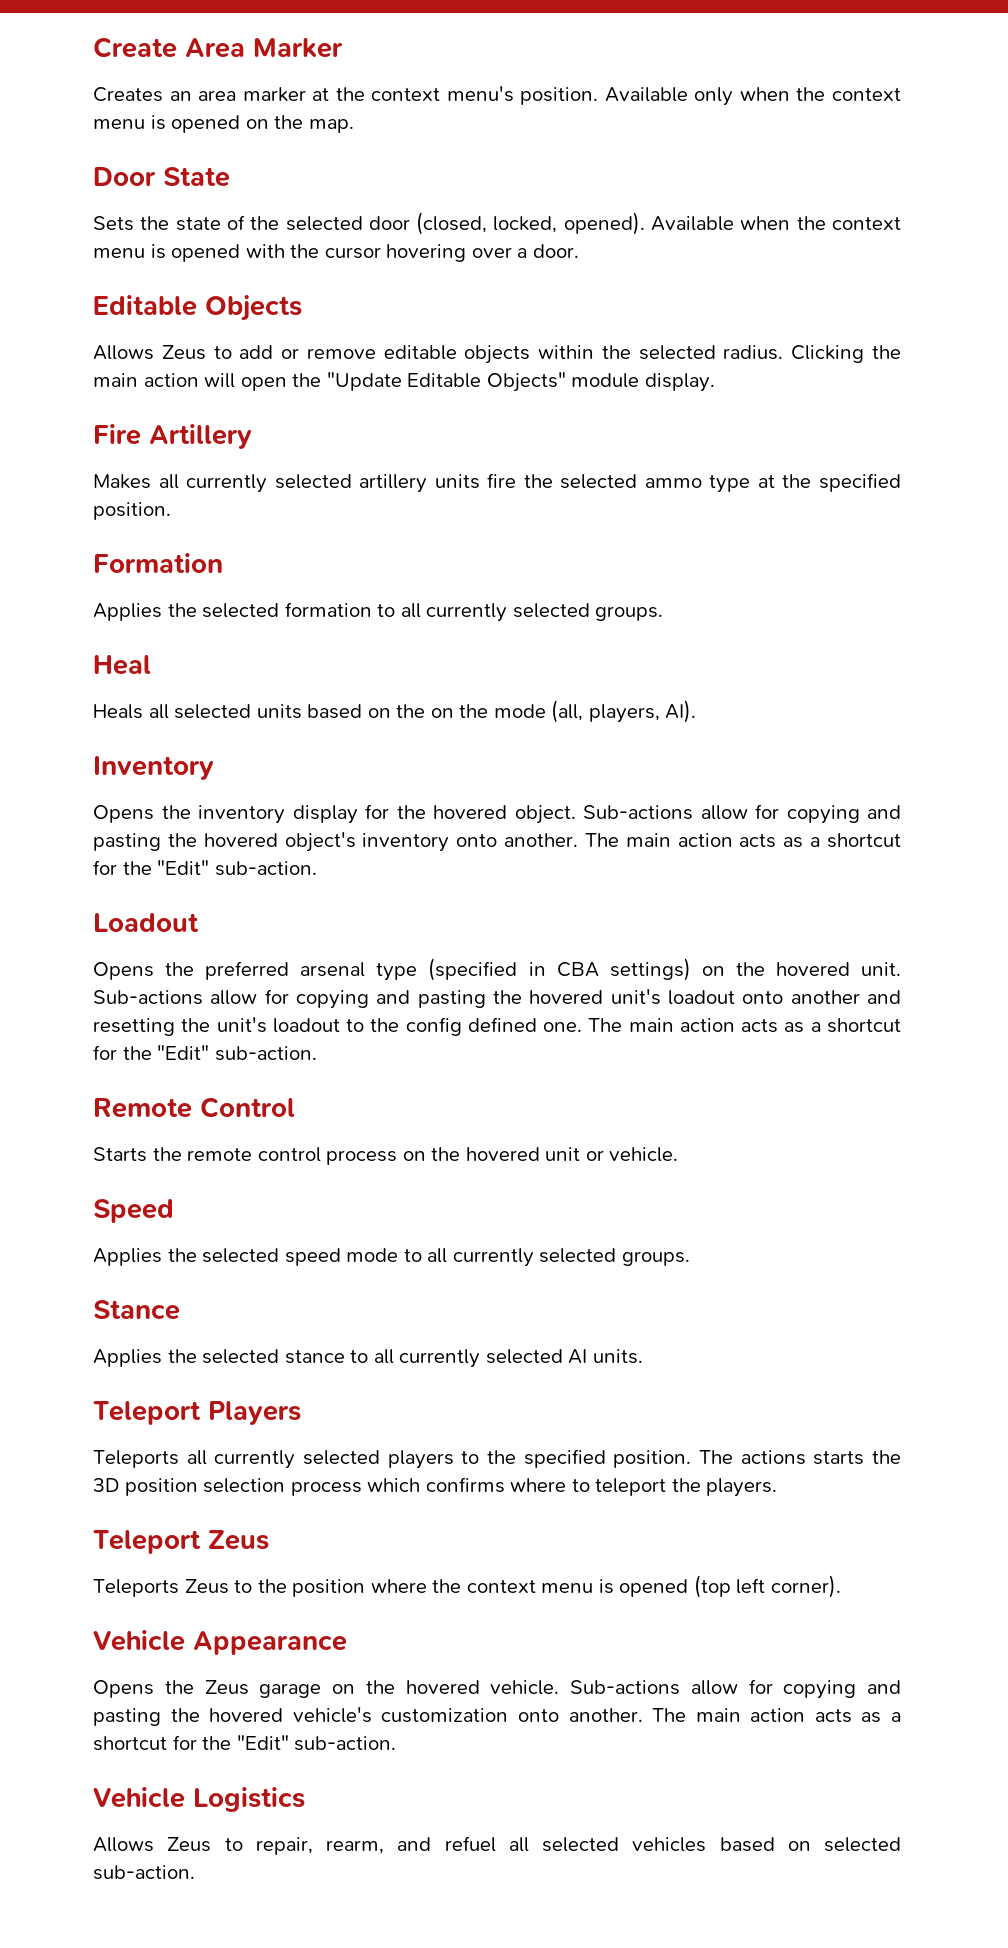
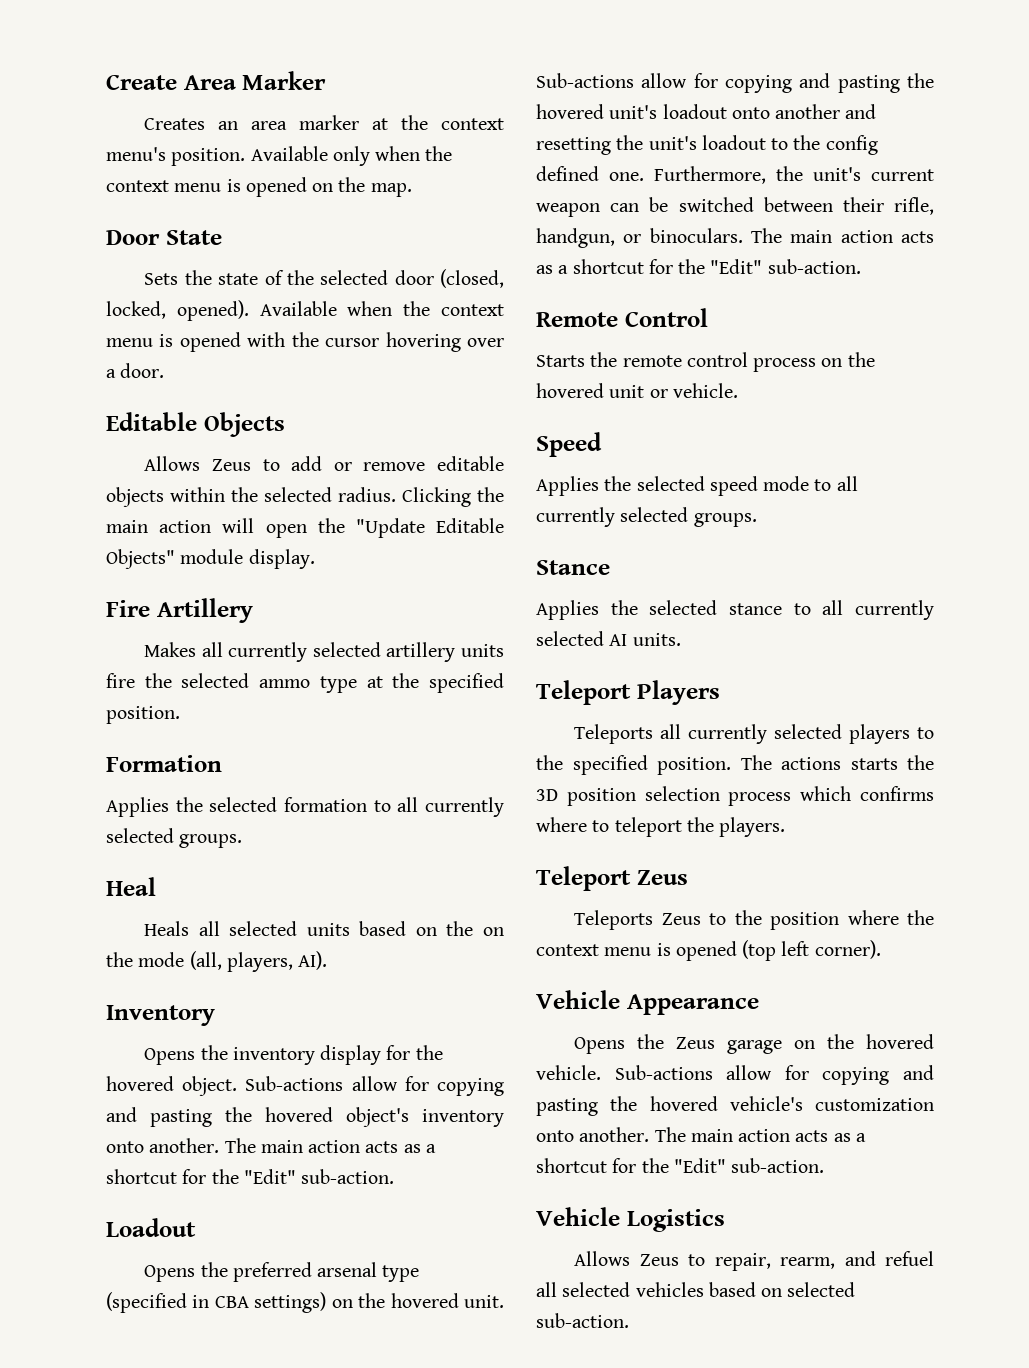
(583, 1027) none -> [654,166,934,184] [536,197,934,217] [536,228,743,248] Furthermore, the unit's current weapon can be switched between their rifle, handgun, or binoculars.

